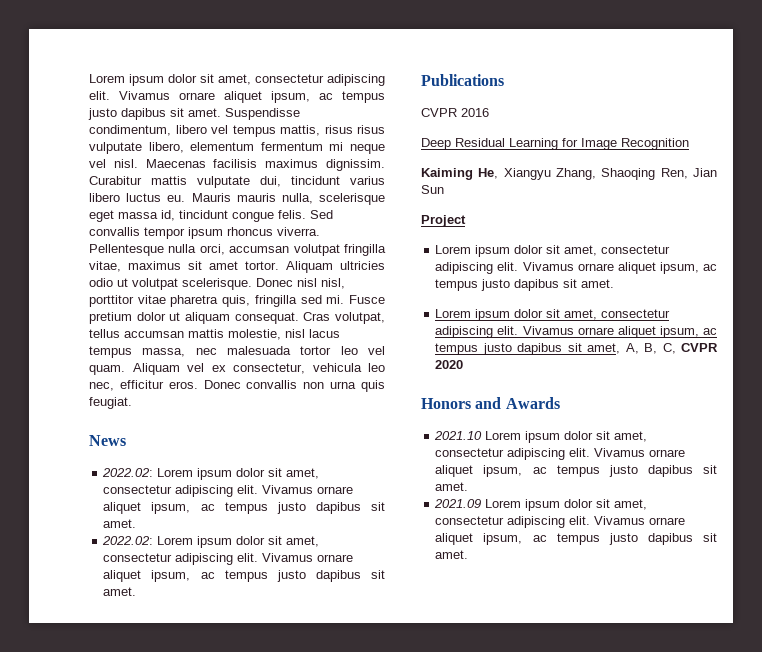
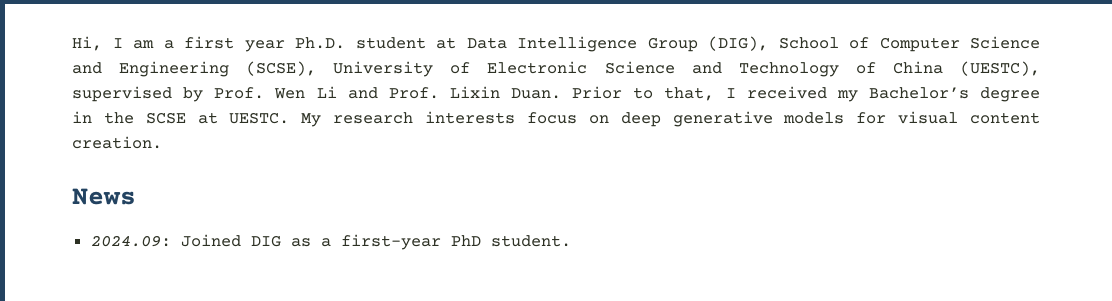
[89,74,385,86] [89,91,385,103] [88,108,300,120] [89,125,385,137] [89,142,385,154] [89,159,385,171] [89,176,385,188] [89,193,385,205] [89,210,333,222] [89,227,320,239] [89,244,386,256] [89,261,385,273] [89,278,345,290] [89,295,386,307] [89,312,385,324] [89,329,340,340] [89,346,385,358] [89,363,385,375] [89,380,385,392] [89,397,132,409] [89,435,126,446] [102,468,320,480] [103,485,354,497] [103,502,385,514] [103,519,137,528] [102,536,320,548] [103,553,354,565] [103,570,385,582] [103,587,137,596] [421,74,504,86] [421,108,489,117] [421,138,689,150] [421,168,717,180] [421,185,444,194] [421,215,466,227] [435,245,671,257] [435,262,717,274] [435,279,615,291] [435,309,671,321] [435,326,717,338] [435,343,718,355] [435,360,464,369] [421,397,560,409] [434,431,648,443] [435,448,686,460] [435,465,717,477] [435,482,469,491] [434,499,648,511] [435,516,686,528] [435,533,717,545] [435,550,469,559] Lorem ipsum dolor sit amet, consectetur adipiscing elit. Vivamus ornare aliquet ipsum, ac tempus justo dapibus sit amet. Suspendisse condimentum, libero vel tempus mattis, risus risus vulputate libero, elementum fermentum mi neque vel nisl. Maecenas facilisis maximus dignissim. Curabitur mattis vulputate dui, tincidunt varius libero luctus eu. Mauris mauris nulla, scelerisque eget massa id, tincidunt congue felis. Sed convallis tempor ipsum rhoncus viverra. Pellentesque nulla orci, accumsan volutpat fringilla vitae, maximus sit amet tortor. Aliquam ultricies odio ut volutpat scelerisque. Donec nisl nisl, porttitor vitae pharetra quis, fringilla sed mi. Fusce pretium dolor ut aliquam consequat. Cras volutpat, tellus accumsan mattis molestie, nisl lacus tempus massa, nec malesuada tortor leo vel quam. Aliquam vel ex consectetur, vehicula leo nec, efficitur eros. Donec convallis non urna quis feugiat. // News // 2022.02: Lorem ipsum dolor sit amet, consectetur adipiscing elit. Vivamus ornare aliquet ipsum, ac tempus justo dapibus sit amet. // 2022.02: Lorem ipsum dolor sit amet, consectetur adipiscing elit. Vivamus ornare aliquet ipsum, ac tempus justo dapibus sit amet. // Publications // CVPR 2016 // Deep Residual Learning for Image Recognition // Kaiming He, Xiangyu Zhang, Shaoqing Ren, Jian Sun // Project // Lorem ipsum dolor sit amet, consectetur adipiscing elit. Vivamus ornare aliquet ipsum, ac tempus justo dapibus sit amet. // Lorem ipsum dolor sit amet, consectetur adipiscing elit. Vivamus ornare aliquet ipsum, ac tempus justo dapibus sit amet, A, B, C, CVPR 2020 // Honors and Awards // 2021.10 Lorem ipsum dolor sit amet, consectetur adipiscing elit. Vivamus ornare aliquet ipsum, ac tempus justo dapibus sit amet. // 2021.09 Lorem ipsum dolor sit amet, consectetur adipiscing elit. Vivamus ornare aliquet ipsum, ac tempus justo dapibus sit amet. -> [72,36,1040,52] [72,61,1040,77] [72,86,1040,102] [72,111,1040,127] [72,136,162,149] [72,188,136,205] [90,234,571,250] Hi, I am a first year Ph.D. student at Data Intelligence Group (DIG), School of Computer Science and Engineering (SCSE), University of Electronic Science and Technology of China (UESTC), supervised by Prof. Wen Li and Prof. Lixin Duan. Prior to that, I received my Bachelor’s degree in the SCSE at UESTC. My research interests focus on deep generative models for visual content creation. // News // 2024.09: Joined DIG as a first-year PhD student.

